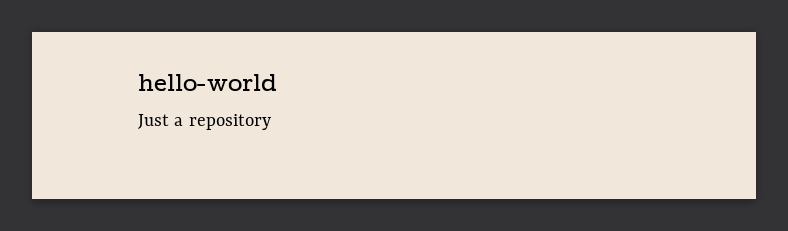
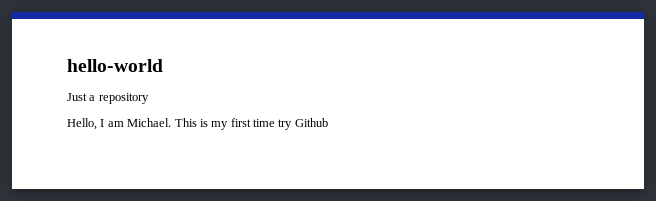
(271, 122) none -> [67,118,328,130] // Hello, I am Michael. This is my first time try Github

